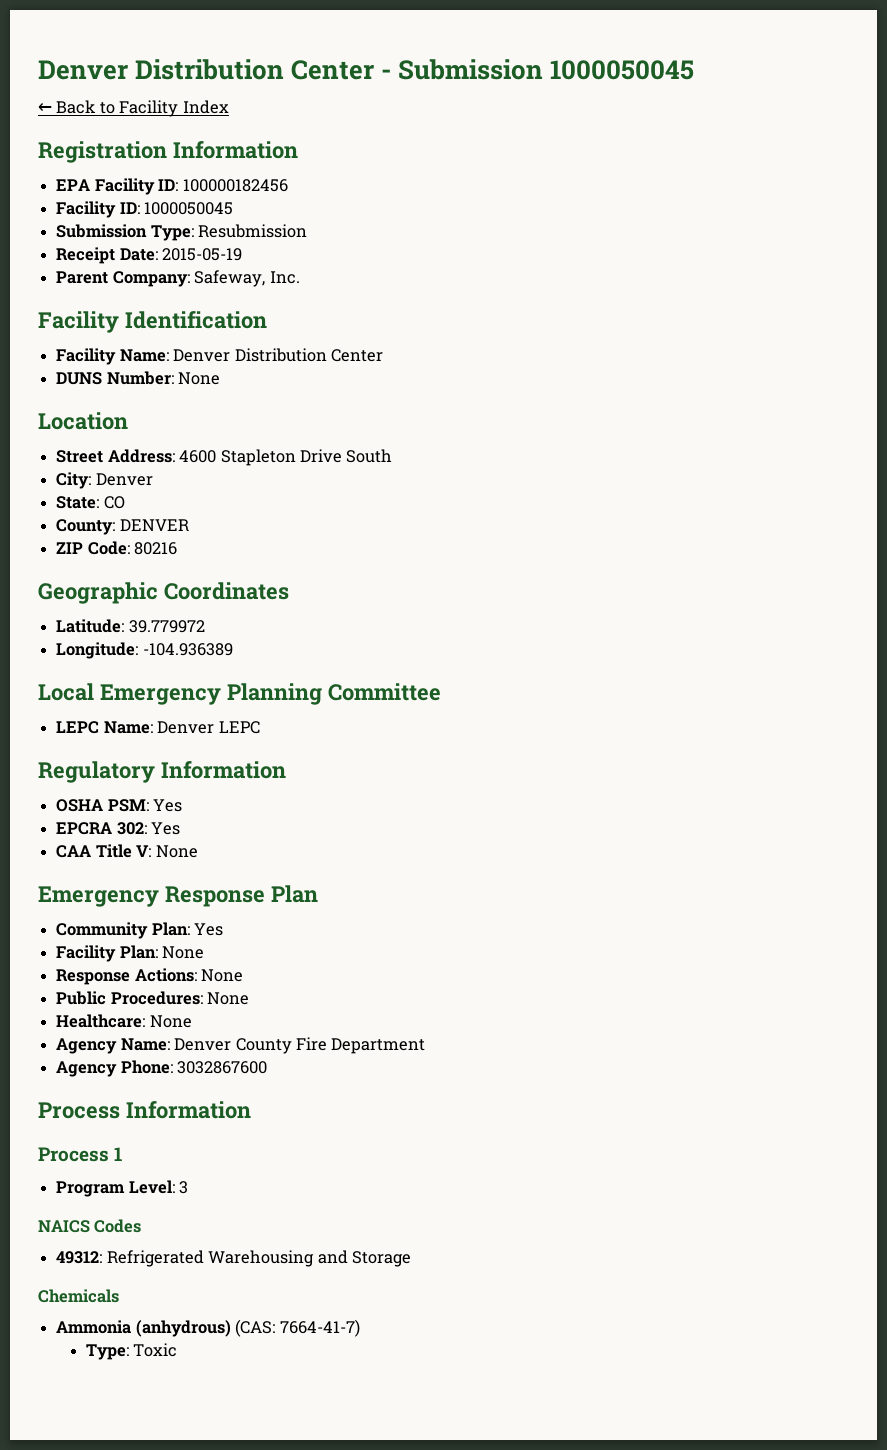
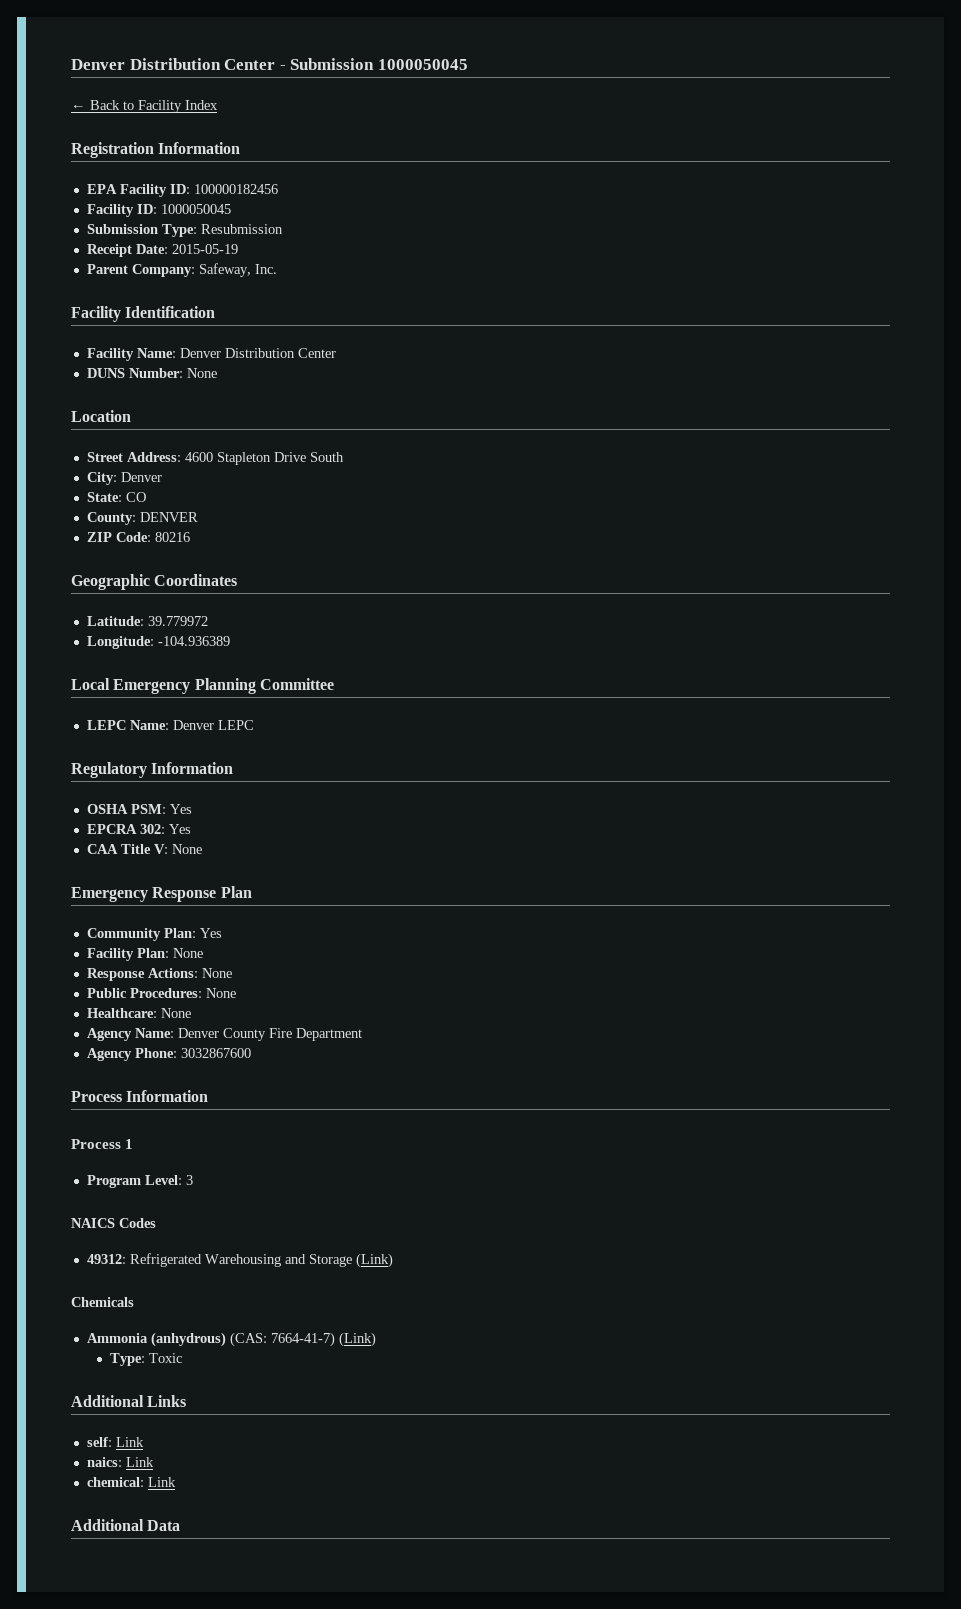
(411, 1259) none -> [355,1253,393,1268] (Link)
(360, 1328) none -> [338,1332,376,1347] (Link)
(178, 1350) none -> [71,1395,187,1407] [86,1437,144,1447] [86,1457,154,1467] [86,1477,176,1487] [71,1519,181,1531] // Additional Links // self: Link // naics: Link // chemical: Link // Additional Data

